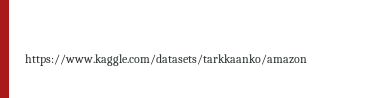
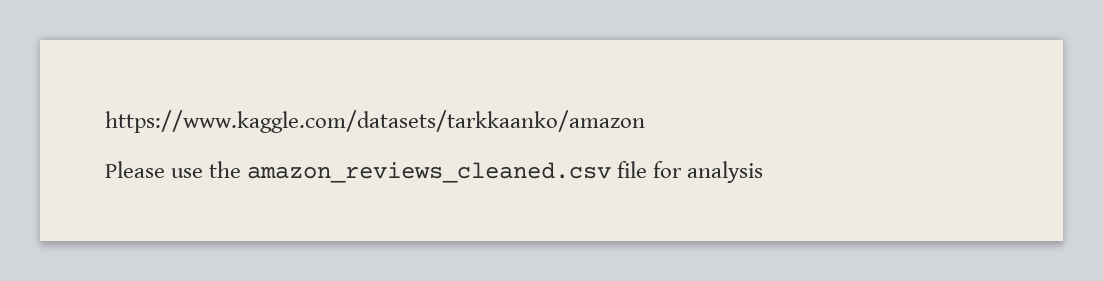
(307, 60) none -> [105,161,764,183] // Please use the amazon_reviews_cleaned.csv file for analysis

